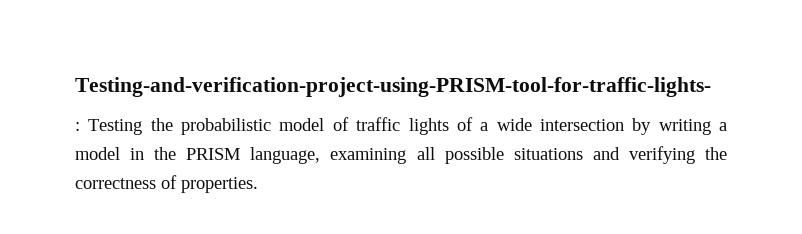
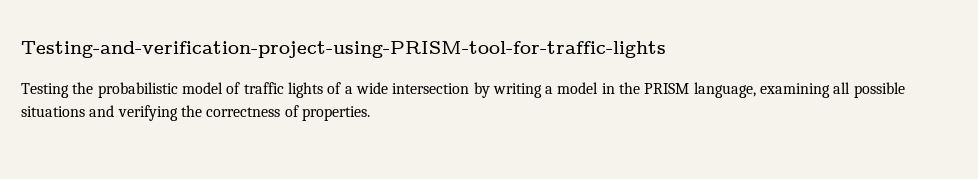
[75,77,711,97] [75,122,80,131] Testing-and-verification-project-using-PRISM-tool-for-traffic-lights- // : -> [21,41,666,58] Testing-and-verification-project-using-PRISM-tool-for-traffic-lights //

